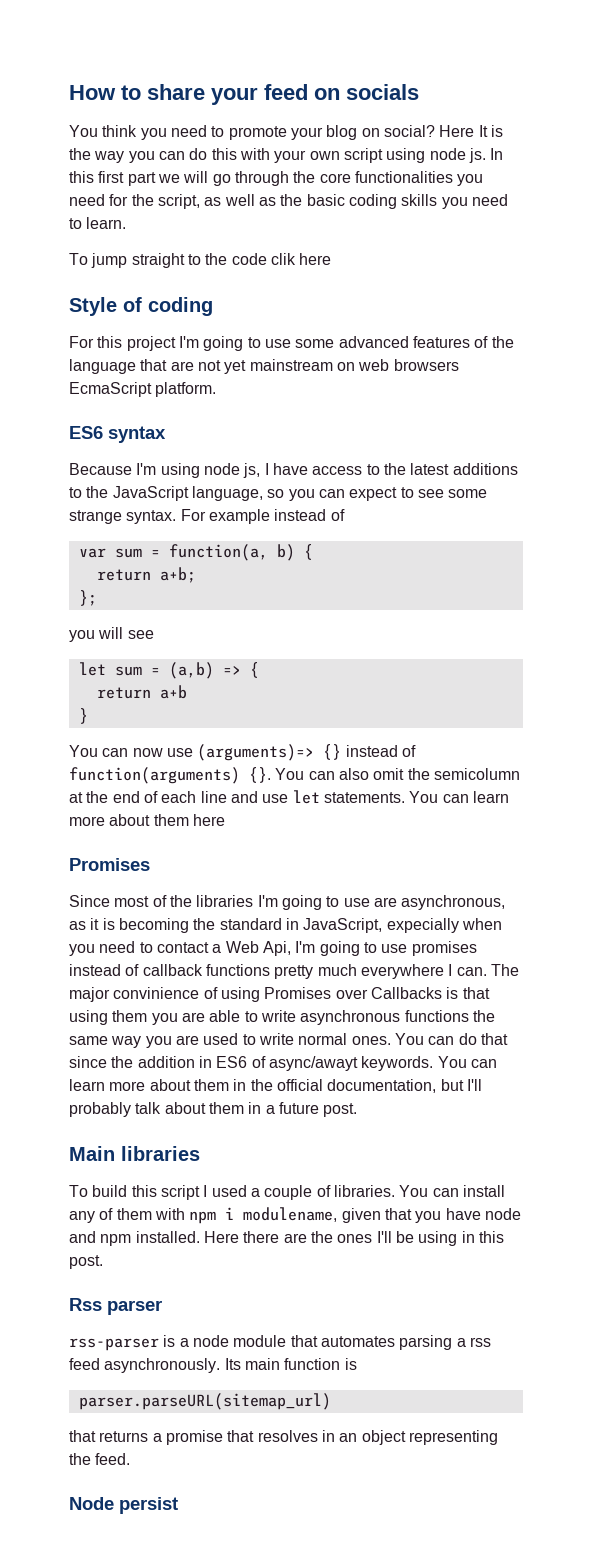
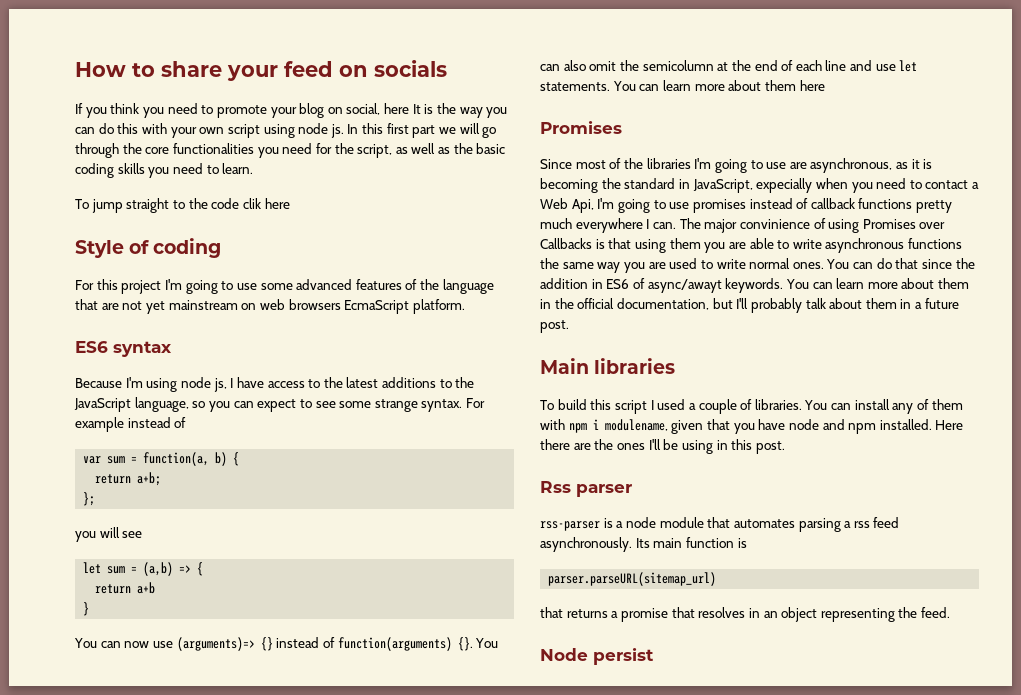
[69,125,98,137] You -> [75,103,107,118] If you
[383,125,475,137] social? Here -> [346,103,410,115] social, here

